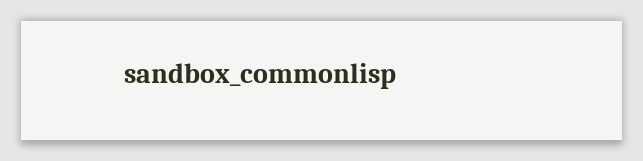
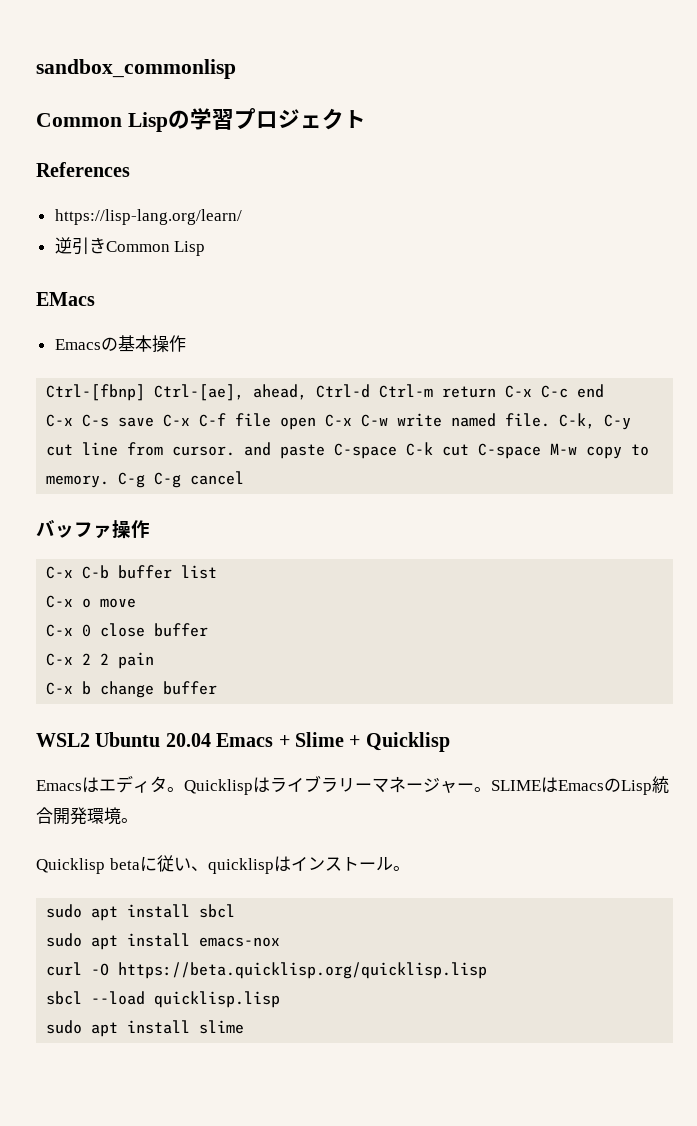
(396, 76) none -> [36,108,366,132] [36,162,130,177] [54,209,242,225] [54,237,206,256] [36,292,95,306] [54,335,186,353] [46,384,605,401] [46,413,632,430] [46,442,650,459] [46,471,245,488] [36,520,150,539] [46,565,218,579] [46,595,137,608] [46,623,209,637] [46,652,155,669] [46,681,218,698] [36,732,450,752] [36,775,669,795] [36,807,138,825] [36,855,410,874] [46,904,236,921] [46,933,281,950] [46,962,488,979] [46,991,281,1008] [46,1020,245,1037] // Common Lispの学習プロジェクト // References // https://lisp-lang.org/learn/ // 逆引きCommon Lisp // EMacs // Emacsの基本操作 // Ctrl-[fbnp] Ctrl-[ae], ahead, Ctrl-d Ctrl-m return C-x C-c end // C-x C-s save C-x C-f file open C-x C-w write named file. C-k, C-y cut line from cursor. and paste C-space C-k cut C-space M-w copy to memory. C-g C-g cancel // バッファ操作 // C-x C-b buffer list // C-x o move // C-x 0 close buffer // C-x 2 2 pain // C-x b change buffer // WSL2 Ubuntu 20.04 Emacs + Slime + Quicklisp // Emacsはエディタ。Quicklispはライブラリーマネージャー。SLIMEはEmacsのLisp統合開発環境。 // Quicklisp betaに従い、quicklispはインストール。 // sudo apt install sbcl // sudo apt install emacs-nox // curl -O https://beta.quicklisp.org/quicklisp.lisp // sbcl --load quicklisp.lisp // sudo apt install slime

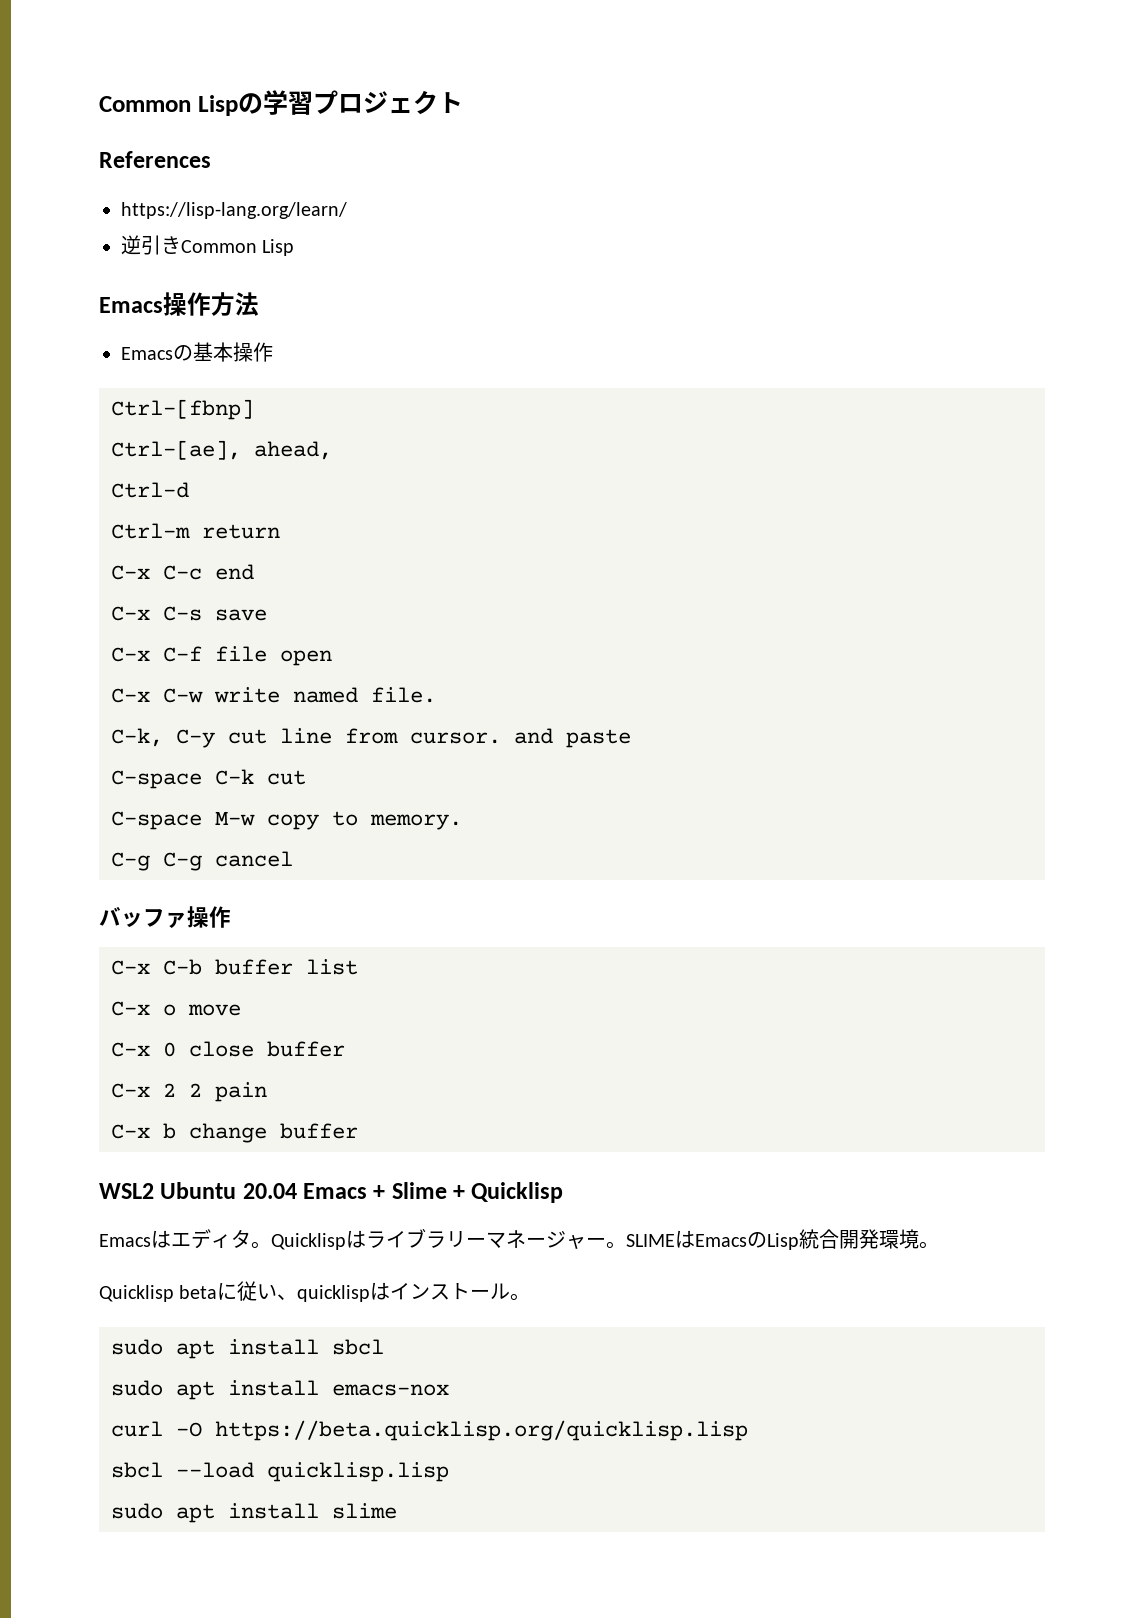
[36,59,236,79] sandbox_commonlisp // -> (99, 104) none
[36,292,95,306] EMacs -> [99,292,259,316] Emacs操作方法
(146, 392) none -> (254, 409) //
(308, 392) none -> (332, 450) //
(371, 391) none -> (189, 490) //
(497, 392) none -> (280, 531) //
(155, 422) none -> (267, 615) //
(317, 423) none -> (332, 658) //
(551, 420) none -> (436, 695) //
(326, 451) none -> (631, 738) //
(470, 450) none -> (306, 777) //
(110, 481) none -> (462, 822) //

